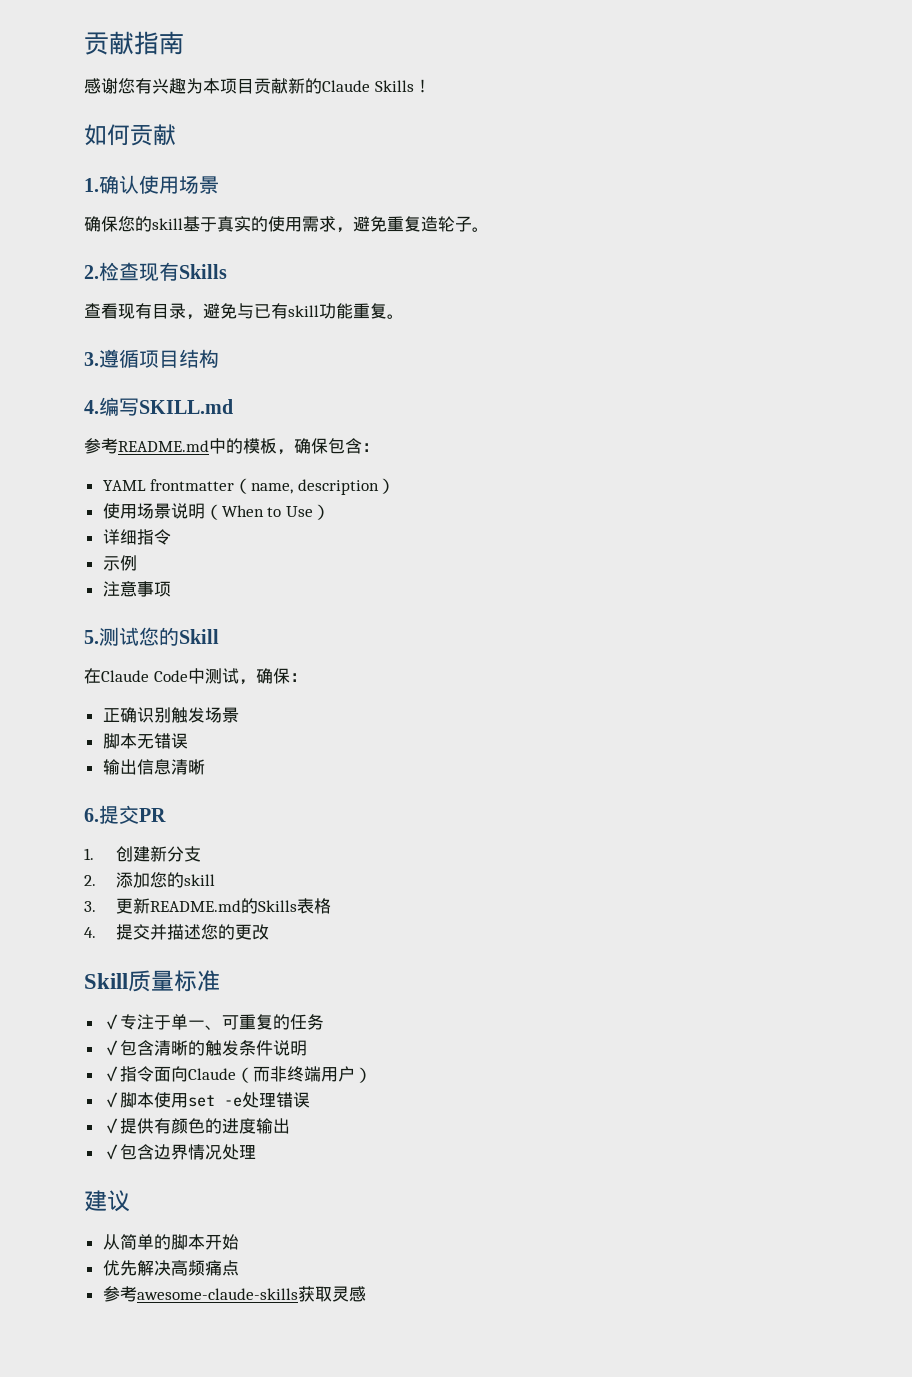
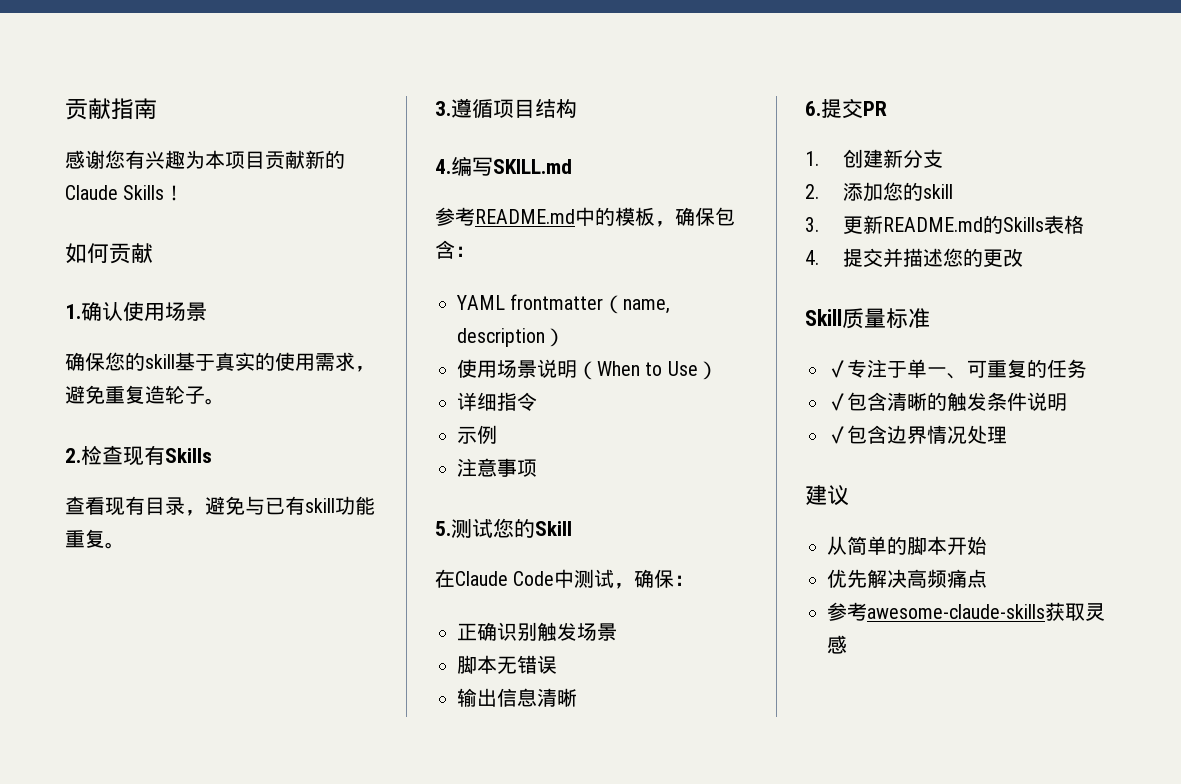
[102,1066,372,1083] [102,1092,310,1108] [102,1118,290,1134] // ✓指令面向Claude（而非终端用户） // ✓脚本使用set -e处理错误 // ✓提供有颜色的进度输出 -> (1067, 402) none

